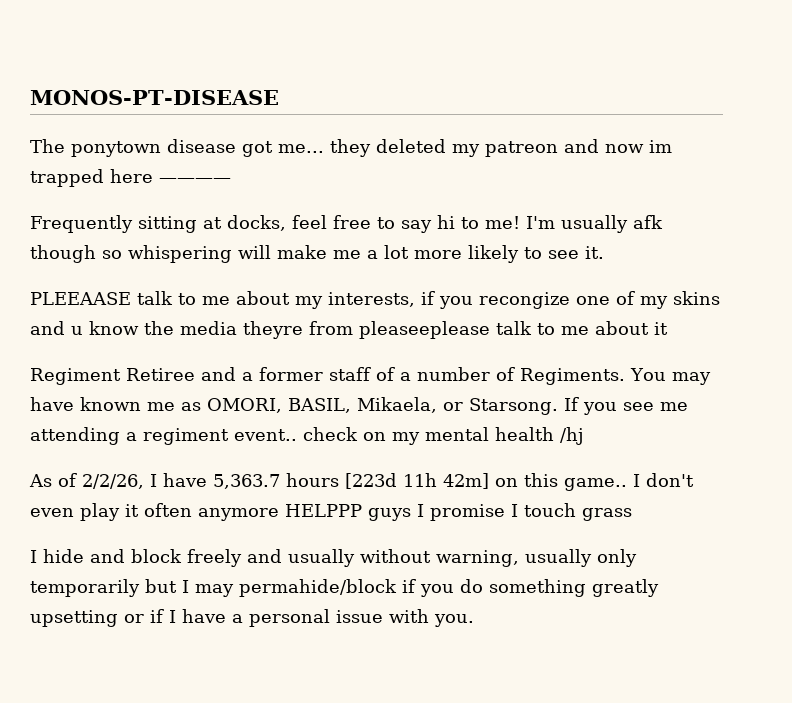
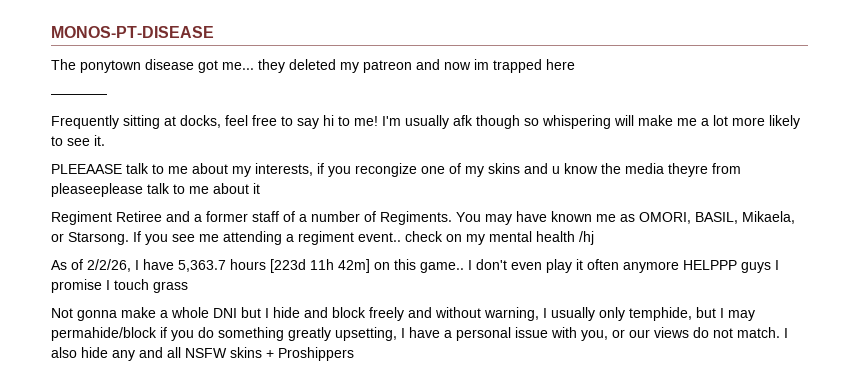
(153, 176) none -> (575, 64) //
(632, 514) none -> [51,307,261,321] Not gonna make a whole DNI but
[288,549,355,567] usually -> (432, 312) none
(519, 558) none -> [543,308,547,318] I
[30,579,140,597] temporarily -> [629,307,692,321] temphide,
[30,609,164,627] upsetting or if -> [335,327,397,341] upsetting,
[434,614,474,627] you. -> [581,327,788,341] [51,347,354,361] you, or our views do not match. I also hide any and all NSFW skins + Proshippers

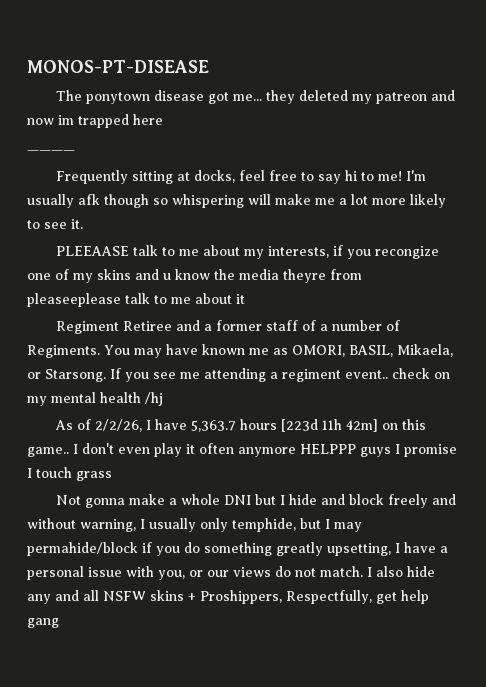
[278,347,354,361] Proshippers -> [200,590,429,604] [27,618,59,628] Proshippers, Respectfully, get help gang

